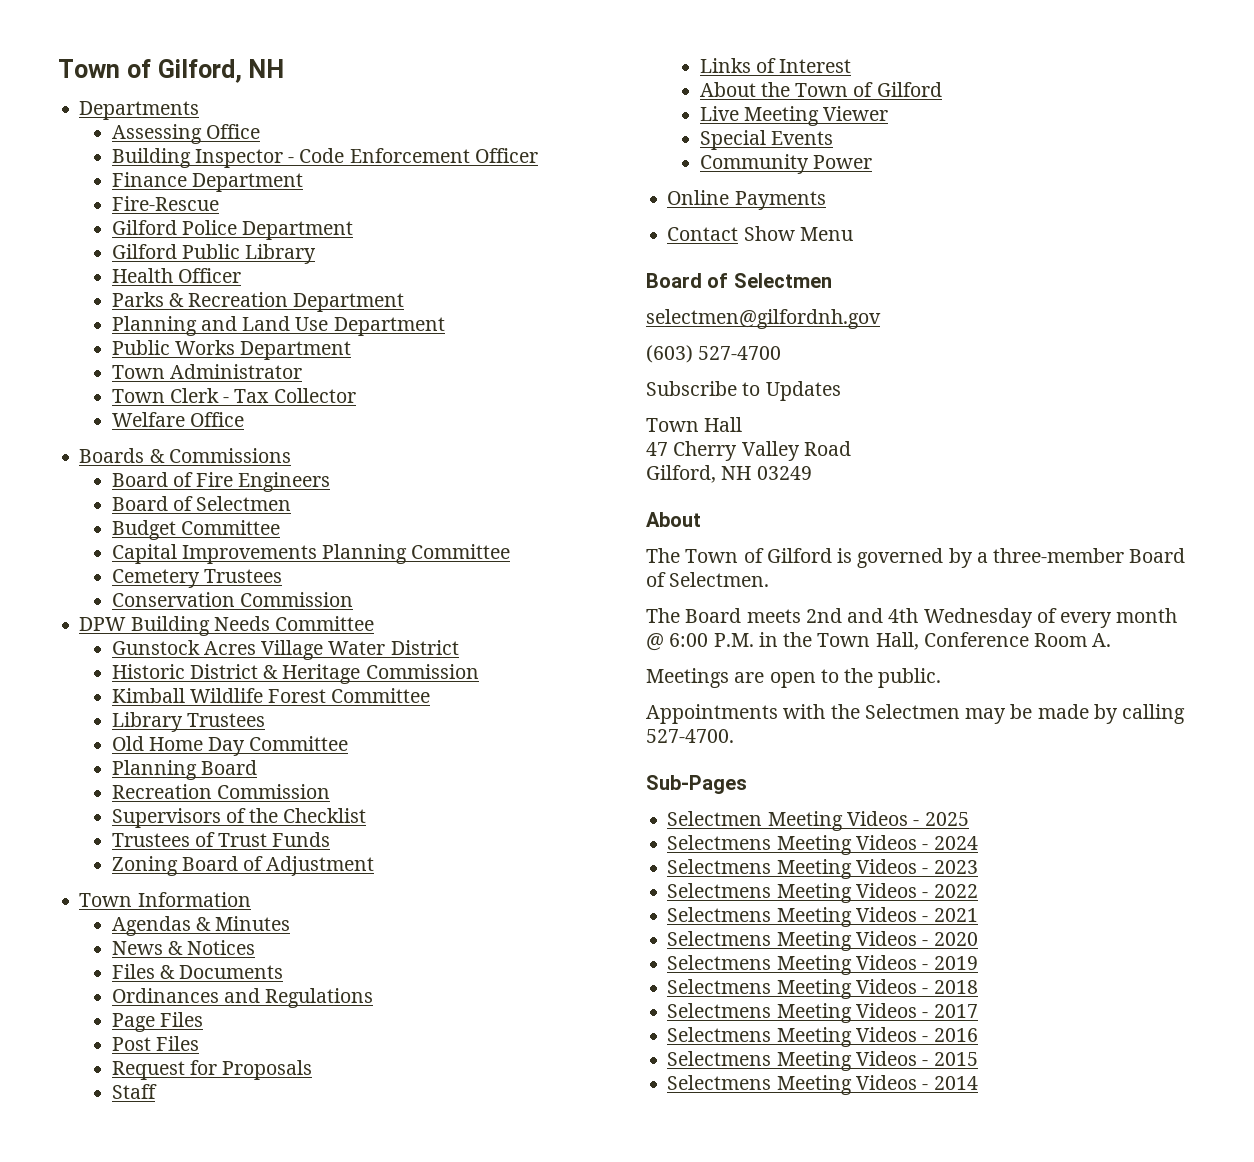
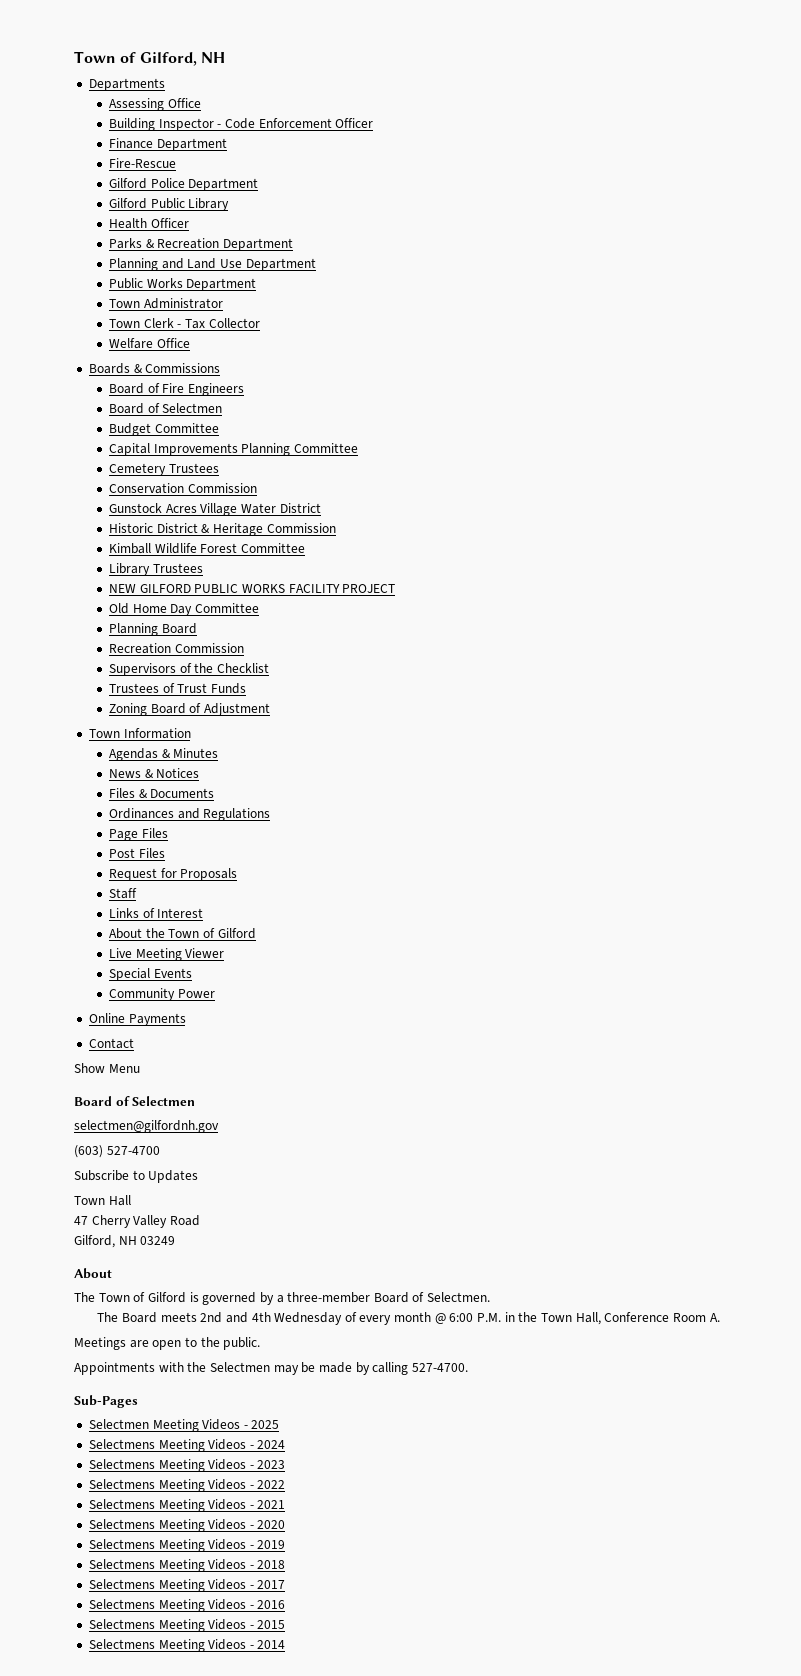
[79,616,375,636] // DPW Building Needs Committee -> (257, 488) none
(265, 720) none -> [109,584,396,593] // NEW GILFORD PUBLIC WORKS FACILITY PROJECT
(739, 234) none -> (134, 1043) //

